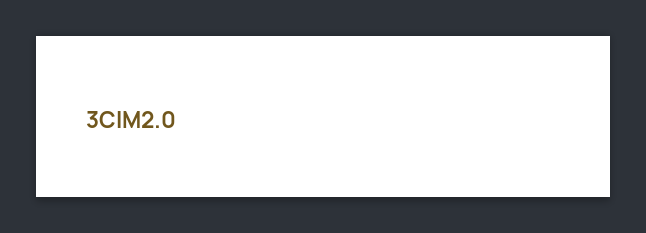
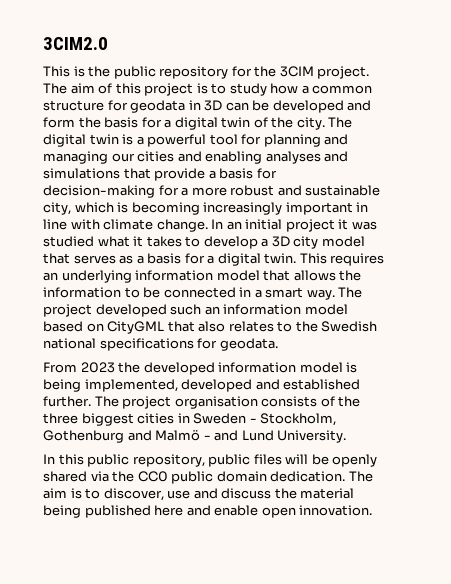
(176, 119) none -> [43,66,370,79] [43,83,373,96] [43,100,372,113] [43,117,353,130] [43,134,349,147] [43,151,349,164] [43,168,277,181] [43,185,381,198] [43,202,369,215] [43,219,377,232] [43,236,365,249] [43,253,385,266] [43,270,362,283] [43,287,363,300] [43,304,348,317] [43,321,378,334] [43,338,278,351] [43,362,358,375] [43,379,361,392] [43,396,361,409] [43,413,337,426] [43,430,347,443] [43,454,378,467] [43,471,373,484] [43,488,355,501] [43,505,373,518] // This is the public repository for the 3CIM project. The aim of this project is to study how a common structure for geodata in 3D can be developed and form the basis for a digital twin of the city. The digital twin is a powerful tool for planning and managing our cities and enabling analyses and simulations that provide a basis for decision-making for a more robust and sustainable city, which is becoming increasingly important in line with climate change. In an initial project it was studied what it takes to develop a 3D city model that serves as a basis for a digital twin. This requires an underlying information model that allows the information to be connected in a smart way. The project developed such an information model based on CityGML that also relates to the Swedish national specifications for geodata. // From 2023 the developed information model is being implemented, developed and established further. The project organisation consists of the three biggest cities in Sweden - Stockholm, Gothenburg and Malmö - and Lund University. // In this public repository, public files will be openly shared via the CC0 public domain dedication. The aim is to discover, use and discuss the material being published here and enable open innovation.

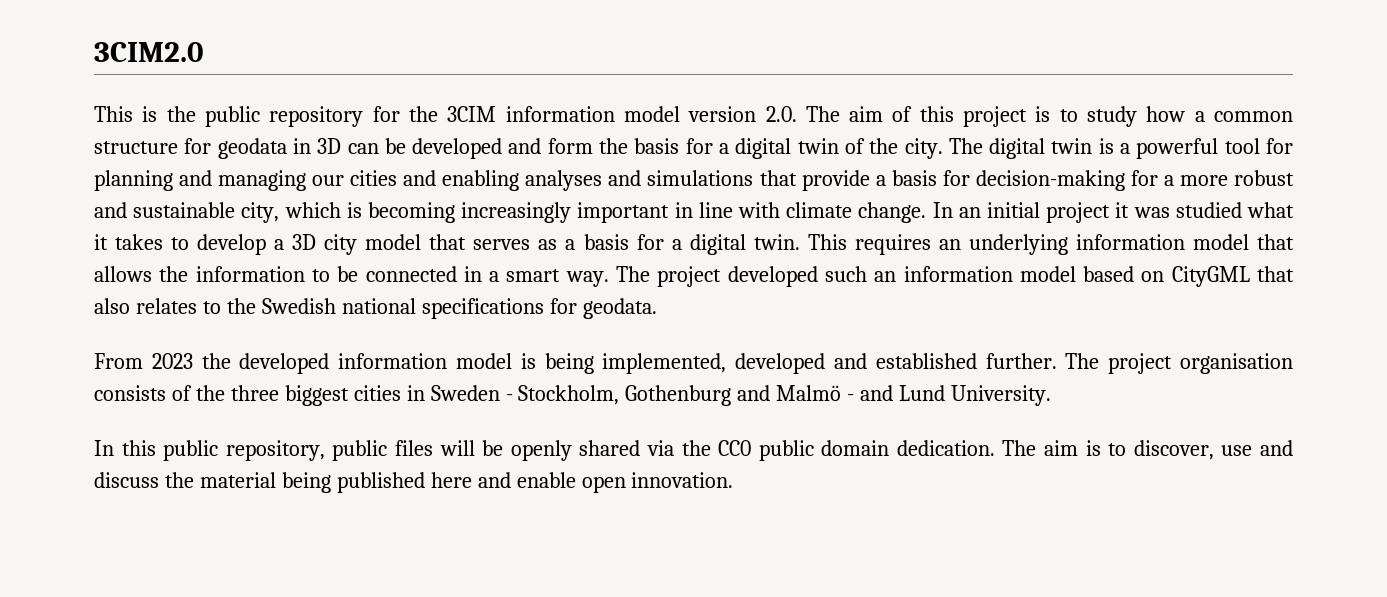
[317,66,370,79] project. -> [505,106,797,122] information model version 2.0.

